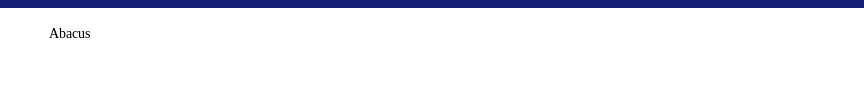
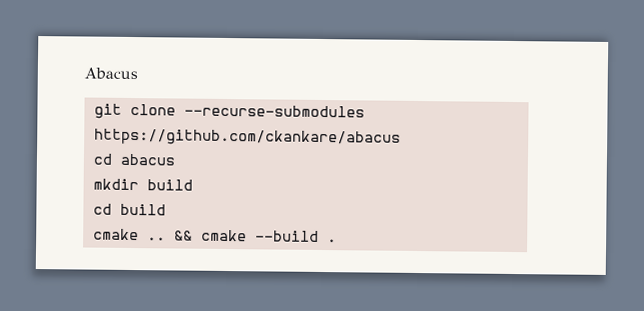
(90, 33) none -> [93,103,365,119] [93,128,401,147] [92,153,176,166] [92,178,193,191] [92,203,166,216] [92,228,337,243] // git clone --recurse-submodules https://github.com/ckankare/abacus // cd abacus // mkdir build // cd build // cmake .. && cmake --build .

